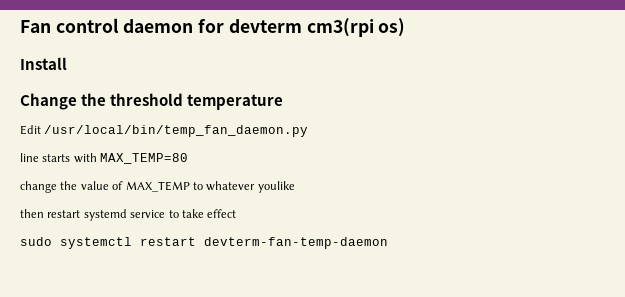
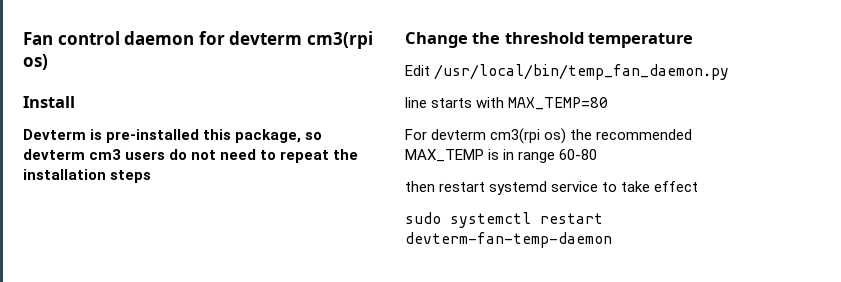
(67, 63) none -> [23,129,323,143] [23,149,359,163] [23,169,152,183] // Devterm is pre-installed this package, so devterm cm3 users do not need to repeat the installation steps
[20,181,295,193] change the value of MAX_TEMP to whatever youlike -> [405,128,693,144] [405,149,598,163] For devterm cm3(rpi os) the recommended MAX_TEMP is in range 60-80

